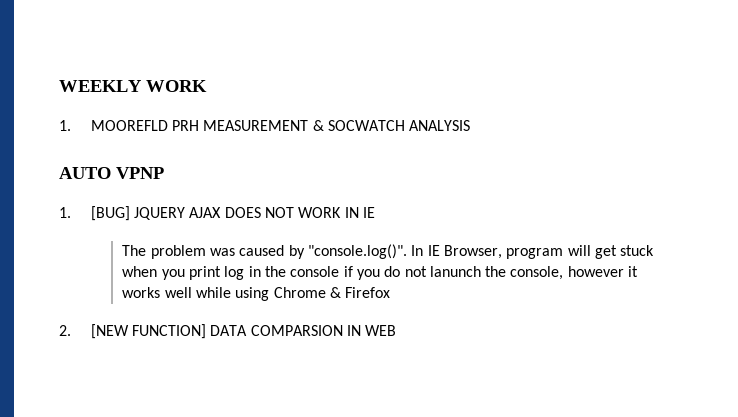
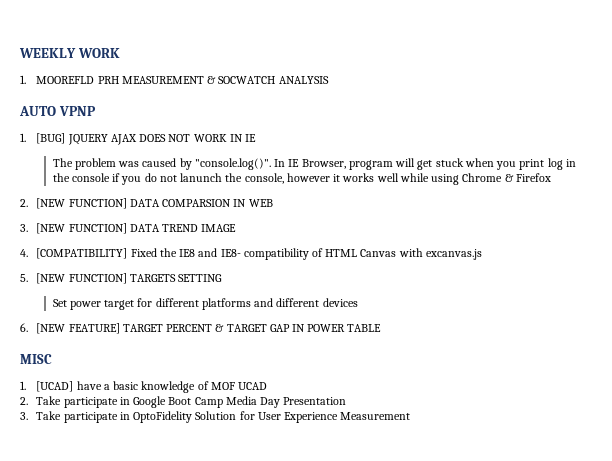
(397, 330) none -> [20,223,237,234] [20,248,482,260] [20,273,223,284] [52,298,358,310] [20,323,382,334] [20,354,52,364] [20,381,268,393] [20,396,347,408] [20,411,411,423] // 3. [NEW FUNCTION] DATA TREND IMAGE // 4. [COMPATIBILITY] Fixed the IE8 and IE8- compatibility of HTML Canvas with excanvas.js // 5. [NEW FUNCTION] TARGETS SETTING // Set power target for different platforms and different devices // 6. [NEW FEATURE] TARGET PERCENT & TARGET GAP IN POWER TABLE // MISC // 1. [UCAD] have a basic knowledge of MOF UCAD // 2. Take participate in Google Boot Camp Media Day Presentation // 3. Take participate in OptoFidelity Solution for User Experience Measurement

